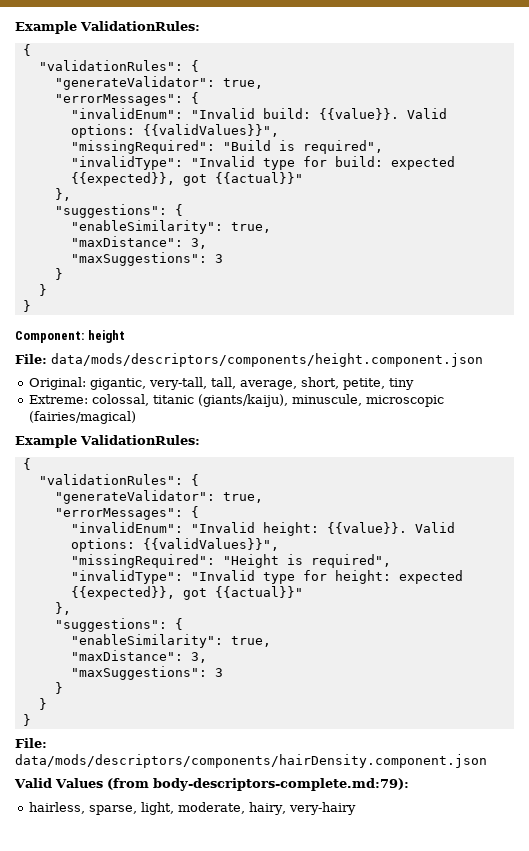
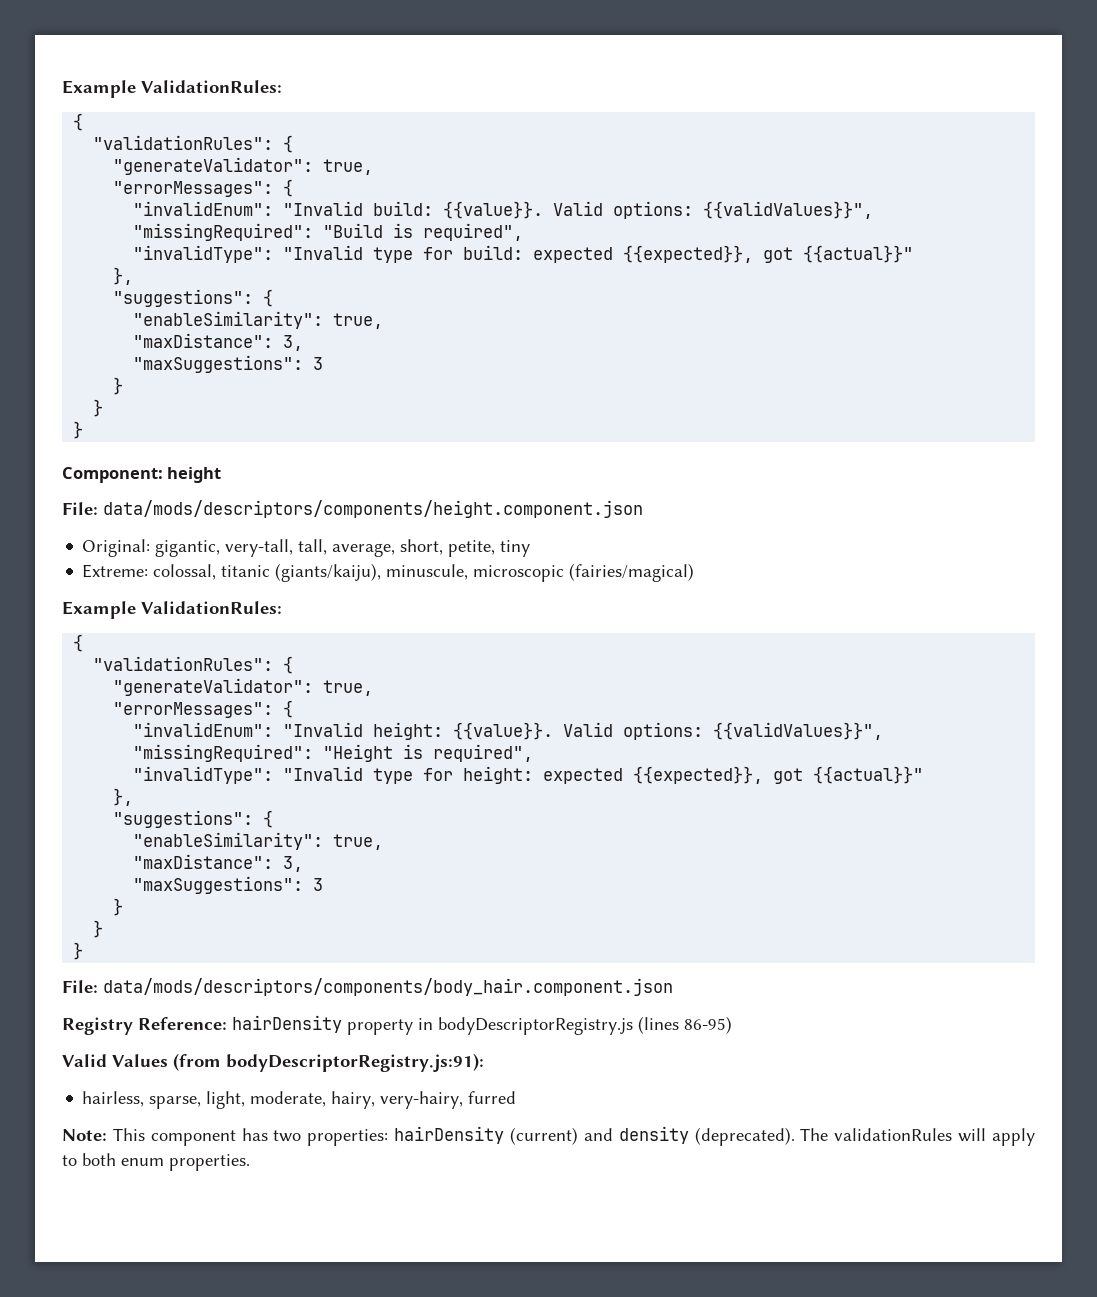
[15,754,487,768] data/mods/descriptors/components/hairDensity.component.json -> [103,978,673,996] [62,1015,732,1035] data/mods/descriptors/components/body_hair.component.json // Registry Reference: hairDensity property in bodyDescriptorRegistry.js (lines 86-95)
[152,778,409,791] body-descriptors-complete.md:79): -> [226,1053,484,1072] bodyDescriptorRegistry.js:91):
[288,802,356,815] very-hairy -> [380,1091,517,1109] [62,1126,1036,1146] [62,1153,250,1171] very-hairy, furred // Note: This component has two properties: hairDensity (current) and density (deprecated). The validationRules will apply to both enum properties.

